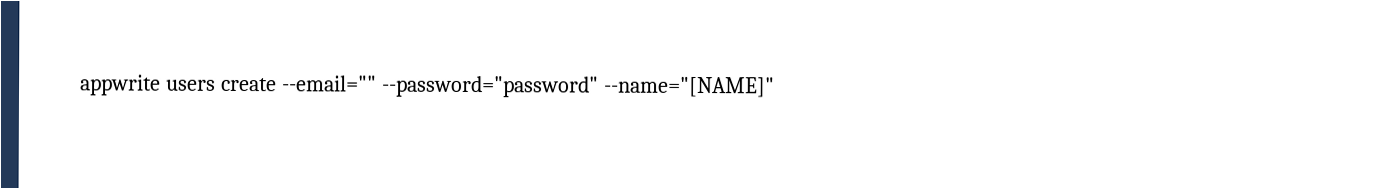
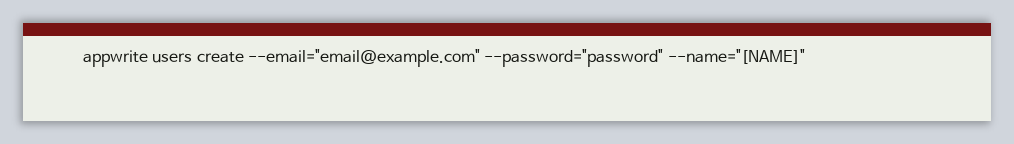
[281,75,377,92] --email="" -> [247,49,480,67] --email="email@example.com"

